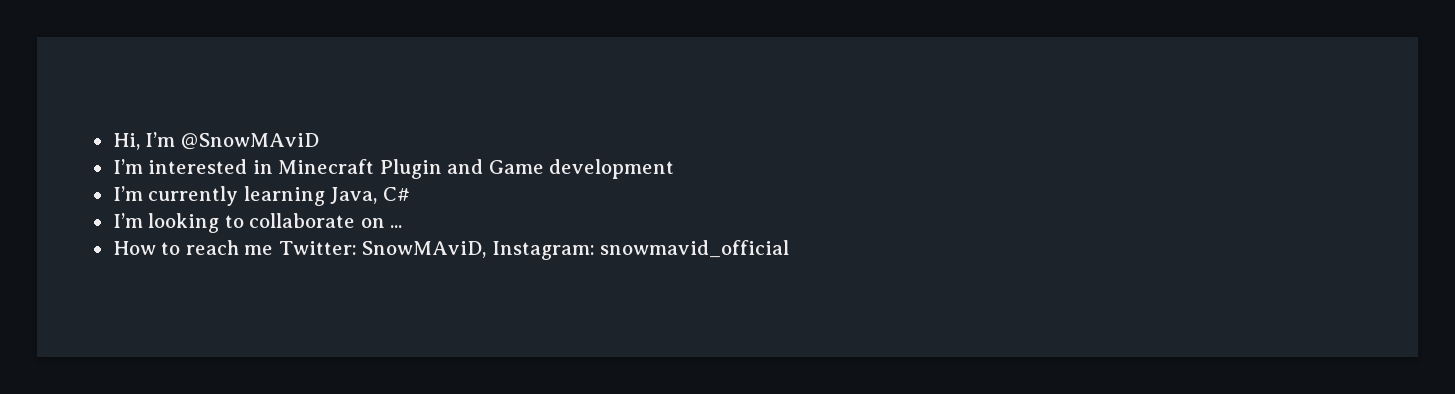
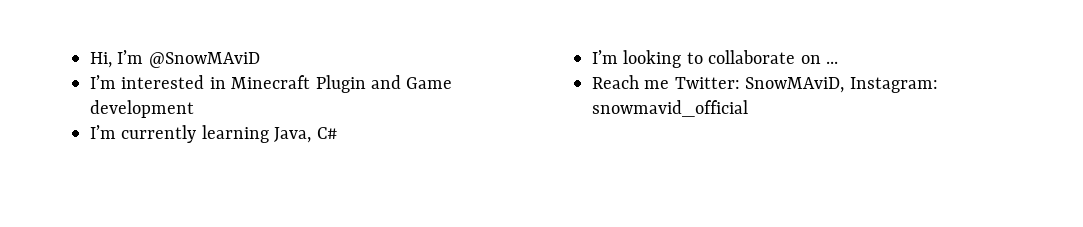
[112,240,239,255] How to reach -> [592,75,639,89] Reach

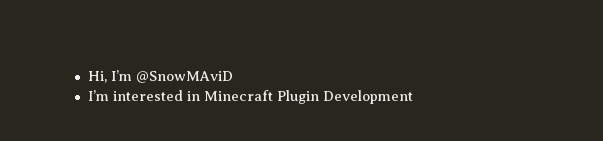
[371,75,453,89] [90,100,194,118] [90,125,338,143] [592,50,838,68] [592,75,938,93] [592,100,748,117] and Game development // I’m currently learning Java, C# // I’m looking to collaborate on ... // Reach me Twitter: SnowMAviD, Instagram: snowmavid_official -> [322,90,413,104] Development

